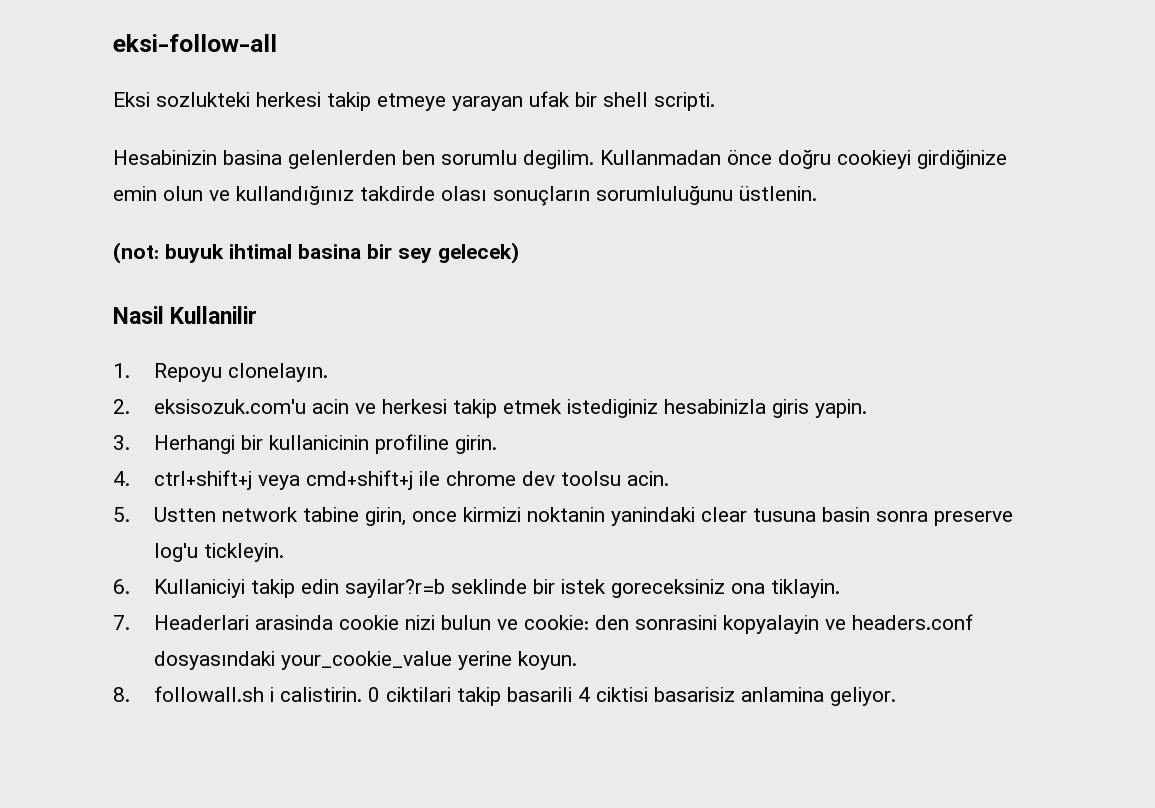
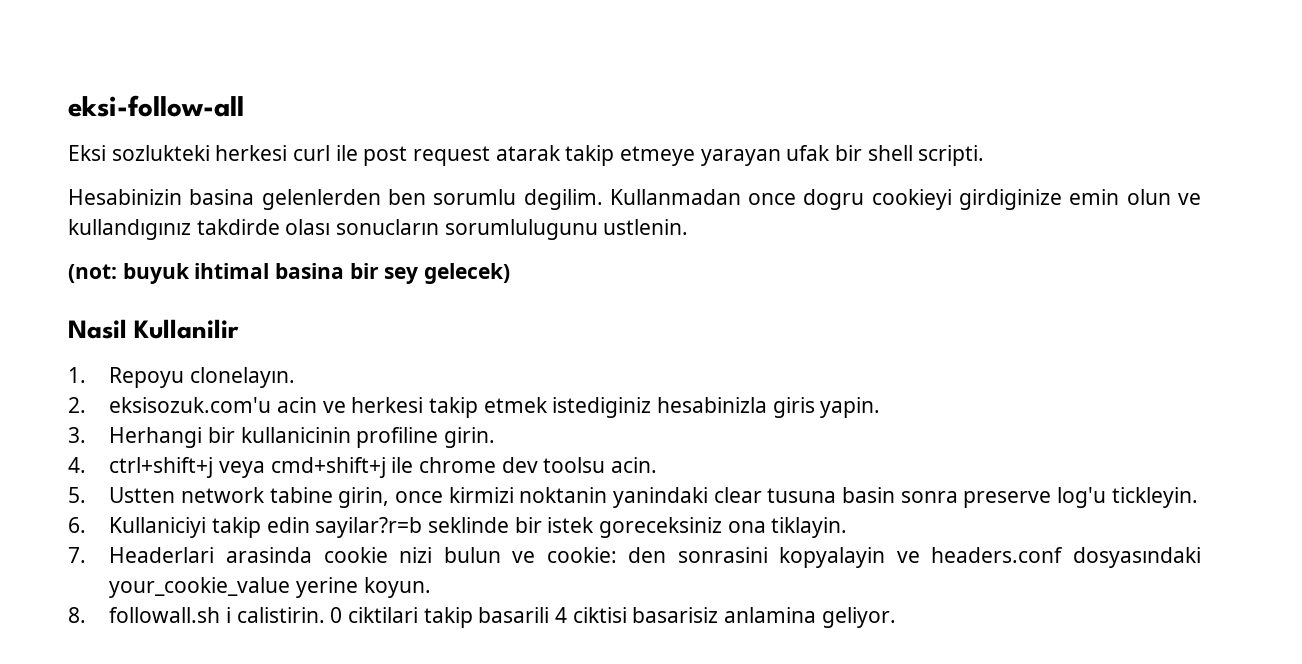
(321, 99) none -> [293,145,561,166] curl ile post request atarak
[727,150,1007,169] önce doğru cookieyi girdiğinize -> [748,189,1063,210] once dogru cookieyi girdiginize
[236,186,354,205] kullandığınız -> [68,219,191,240] kullandıgınız
[493,186,817,206] sonuçların sorumluluğunu üstlenin. -> [336,219,689,240] sonucların sorumlulugunu ustlenin.

